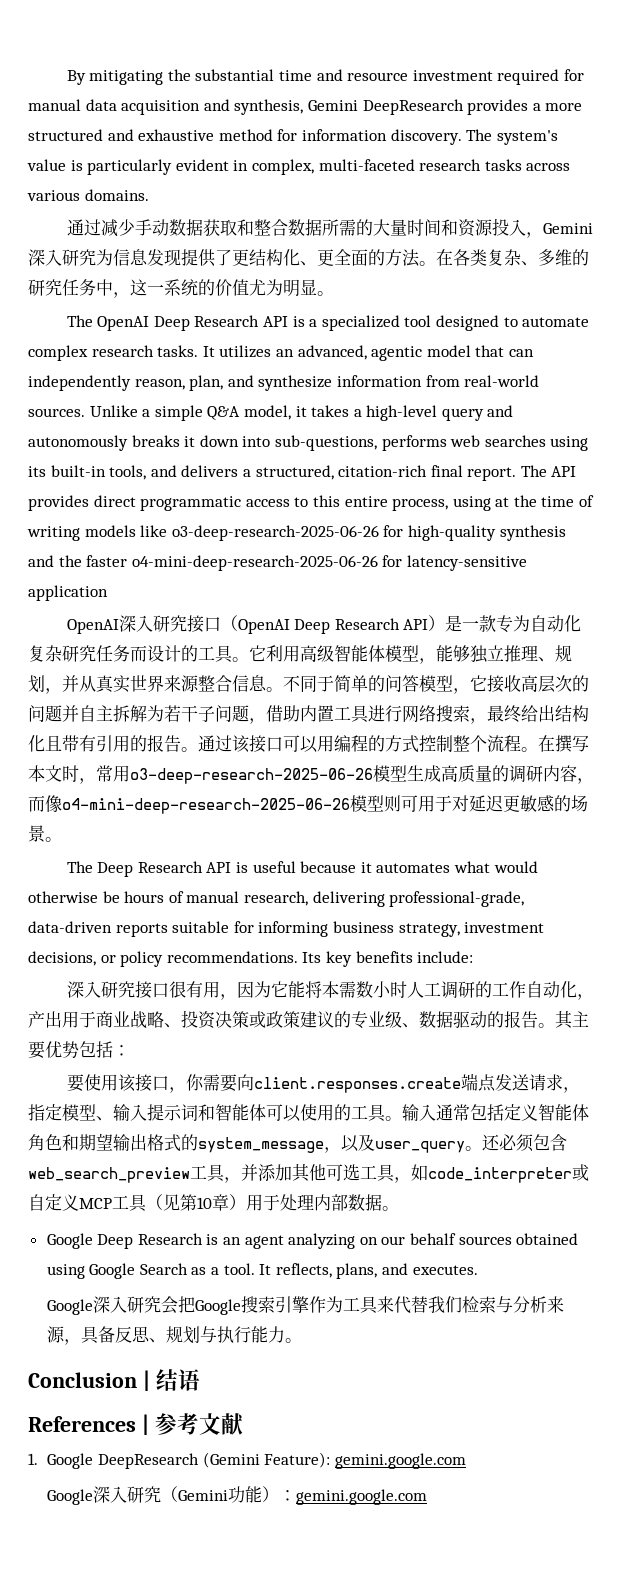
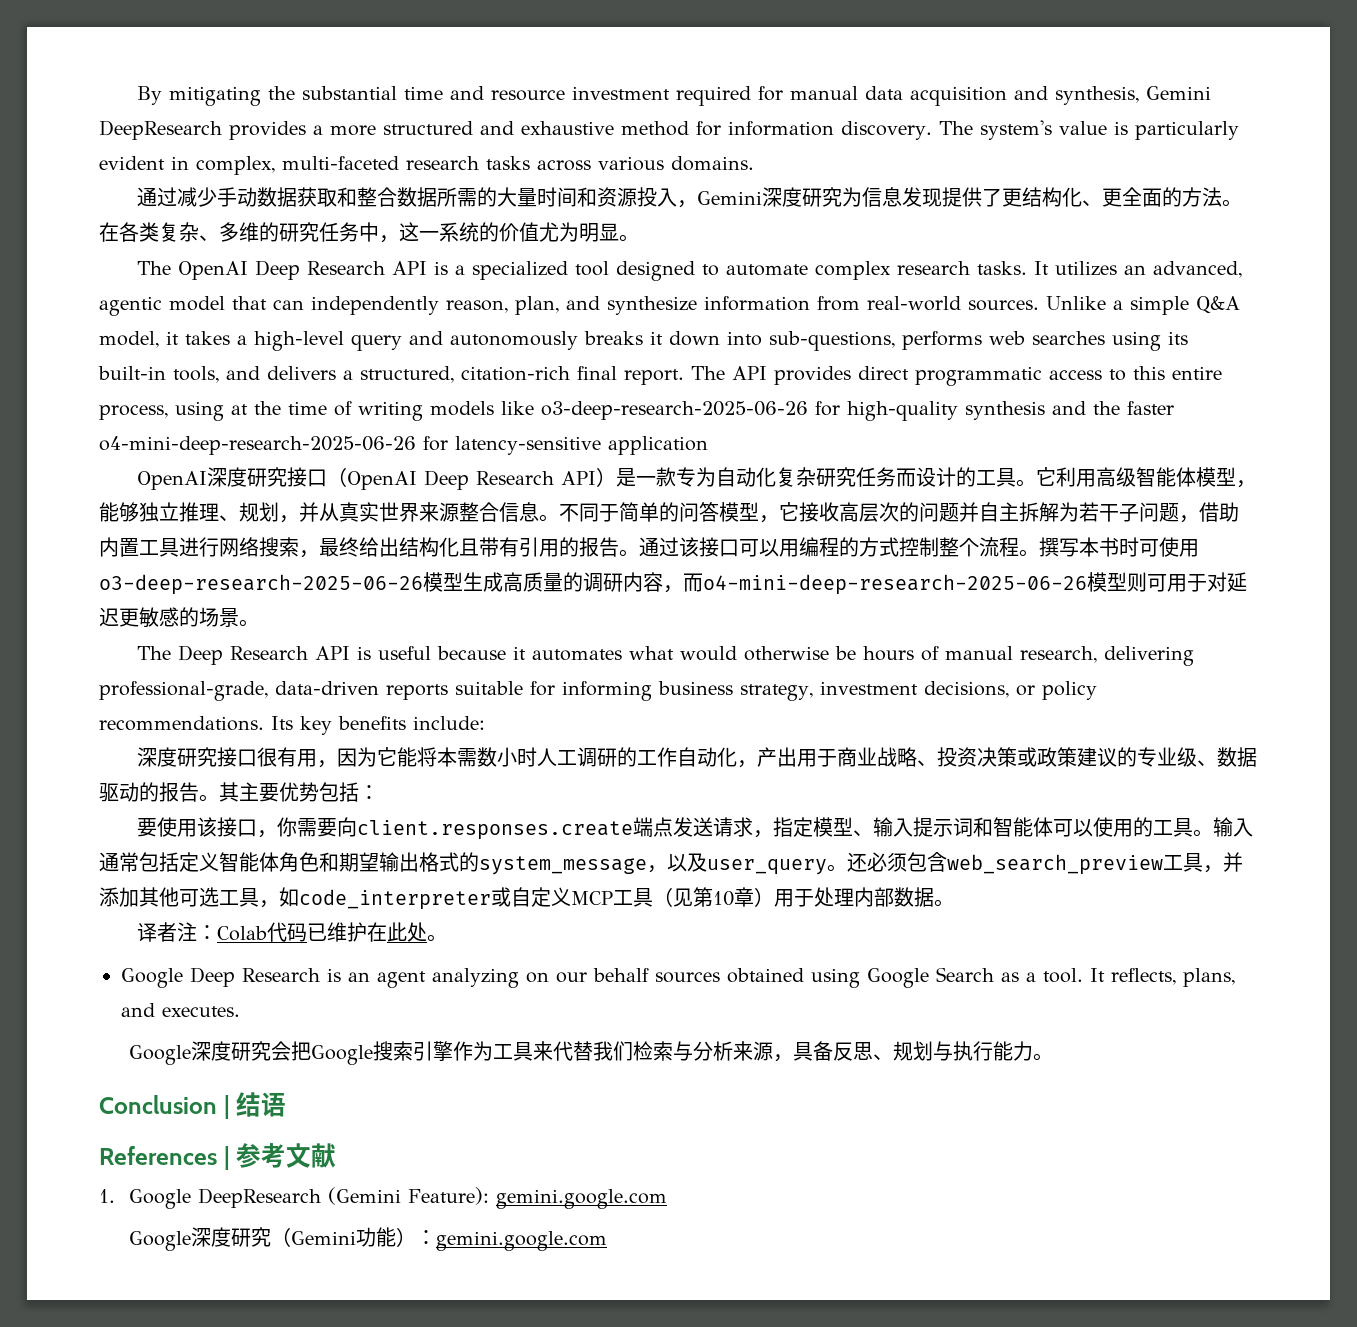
[45,249,62,266] 入 -> [781,187,802,207] 度
[135,615,153,632] 入 -> [226,467,247,487] 度
[538,735,589,753] [28,765,113,784] 在撰写本文时，常 -> [1039,537,1179,557] 撰写本书时可使
[45,795,62,813] 像 -> (703, 582) none
[83,981,101,998] 入 -> [156,747,177,767] 度
(399, 1208) none -> [136,922,447,942] // 译者注：Colab代码已维护在此处。
[110,1296,128,1313] 入 -> [211,1041,232,1061] 度
[110,1486,128,1503] 入 -> [211,1227,232,1247] 度

